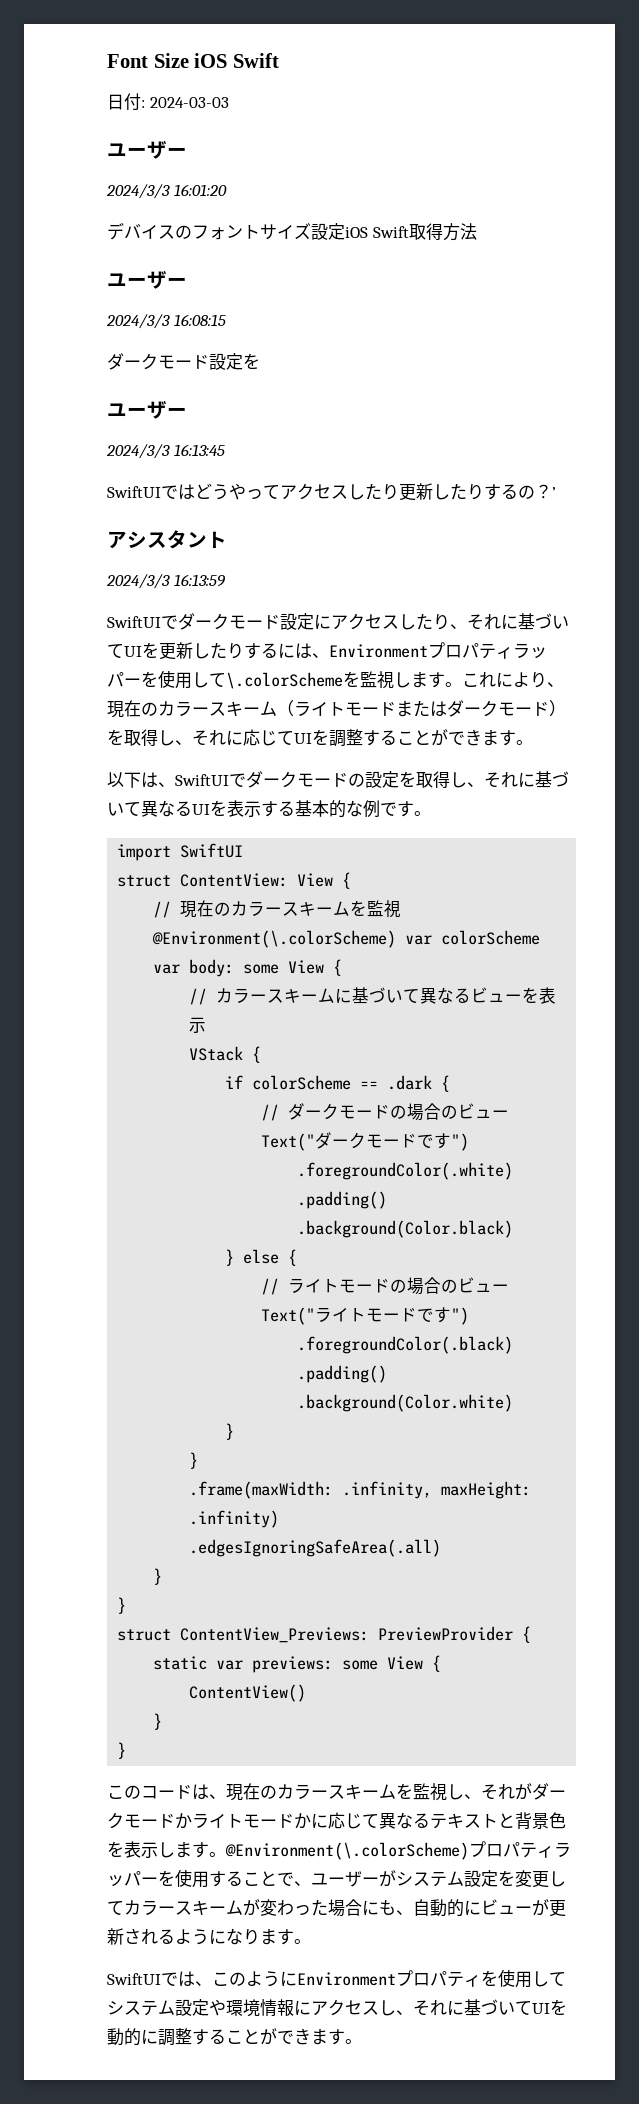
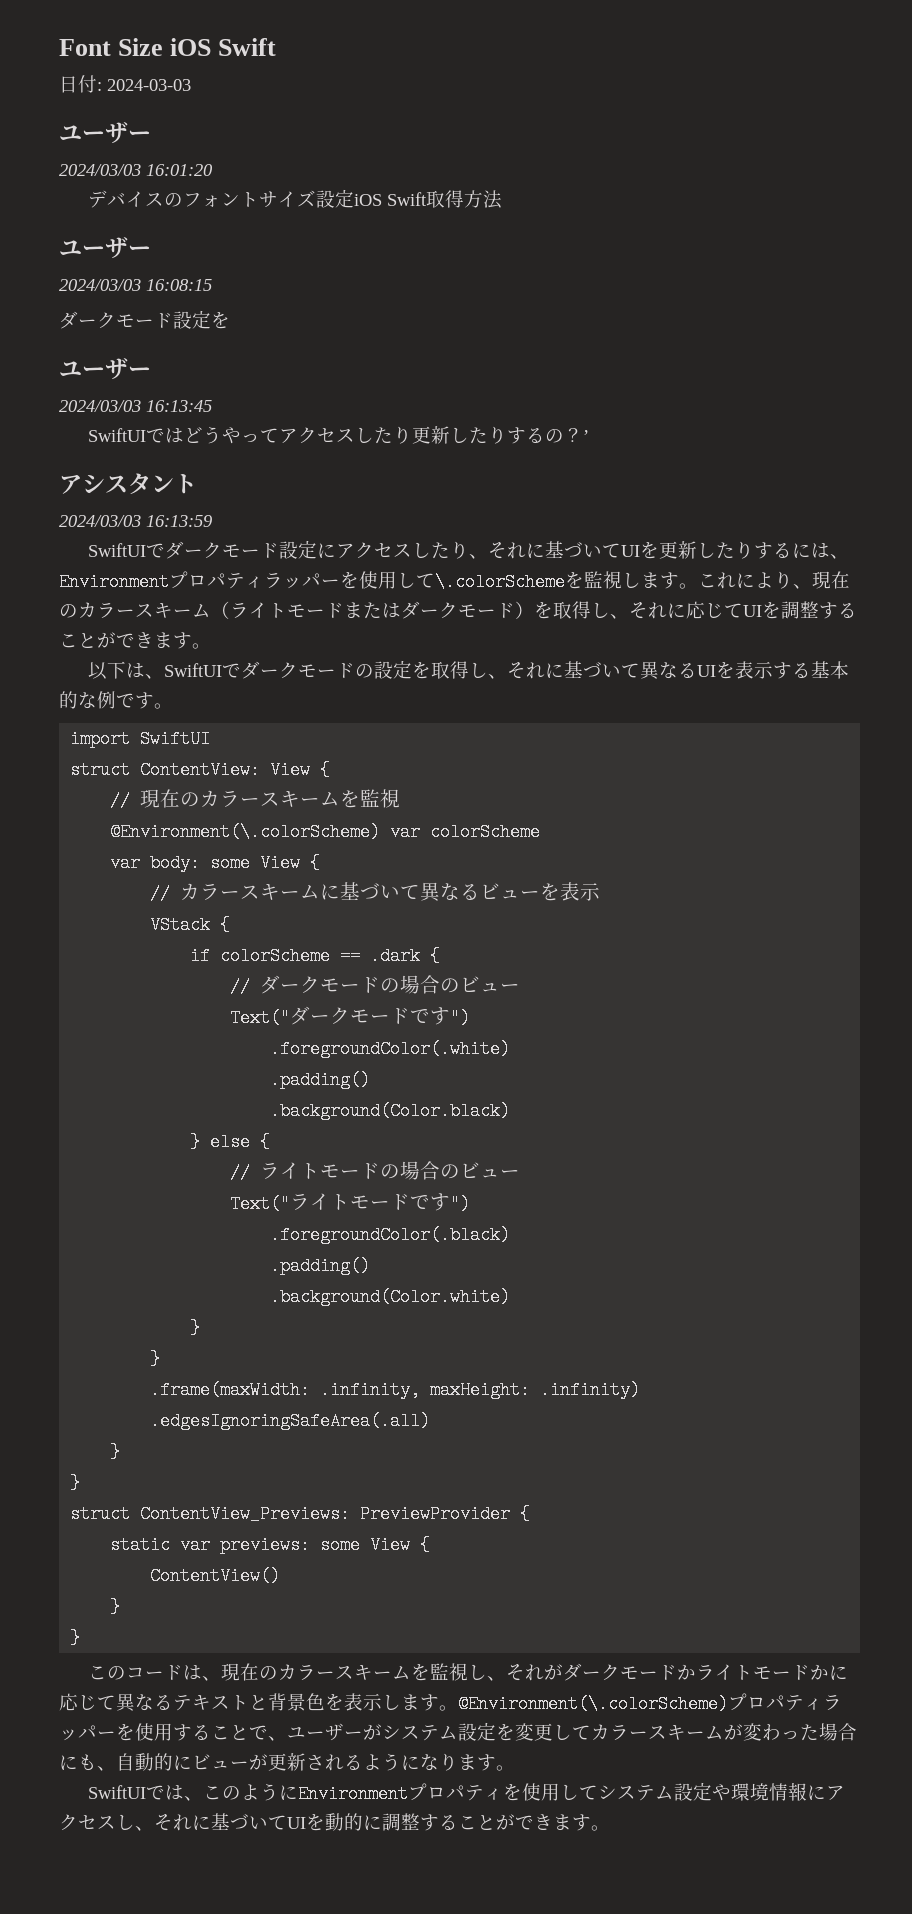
[106,184,170,199] 2024/3/3 -> [59,164,141,176] 2024/03/03
[106,314,170,329] 2024/3/3 -> [59,279,141,291] 2024/03/03
[106,444,170,459] 2024/3/3 -> [59,400,141,412] 2024/03/03
[106,574,170,589] 2024/3/3 -> [59,515,141,527] 2024/03/03

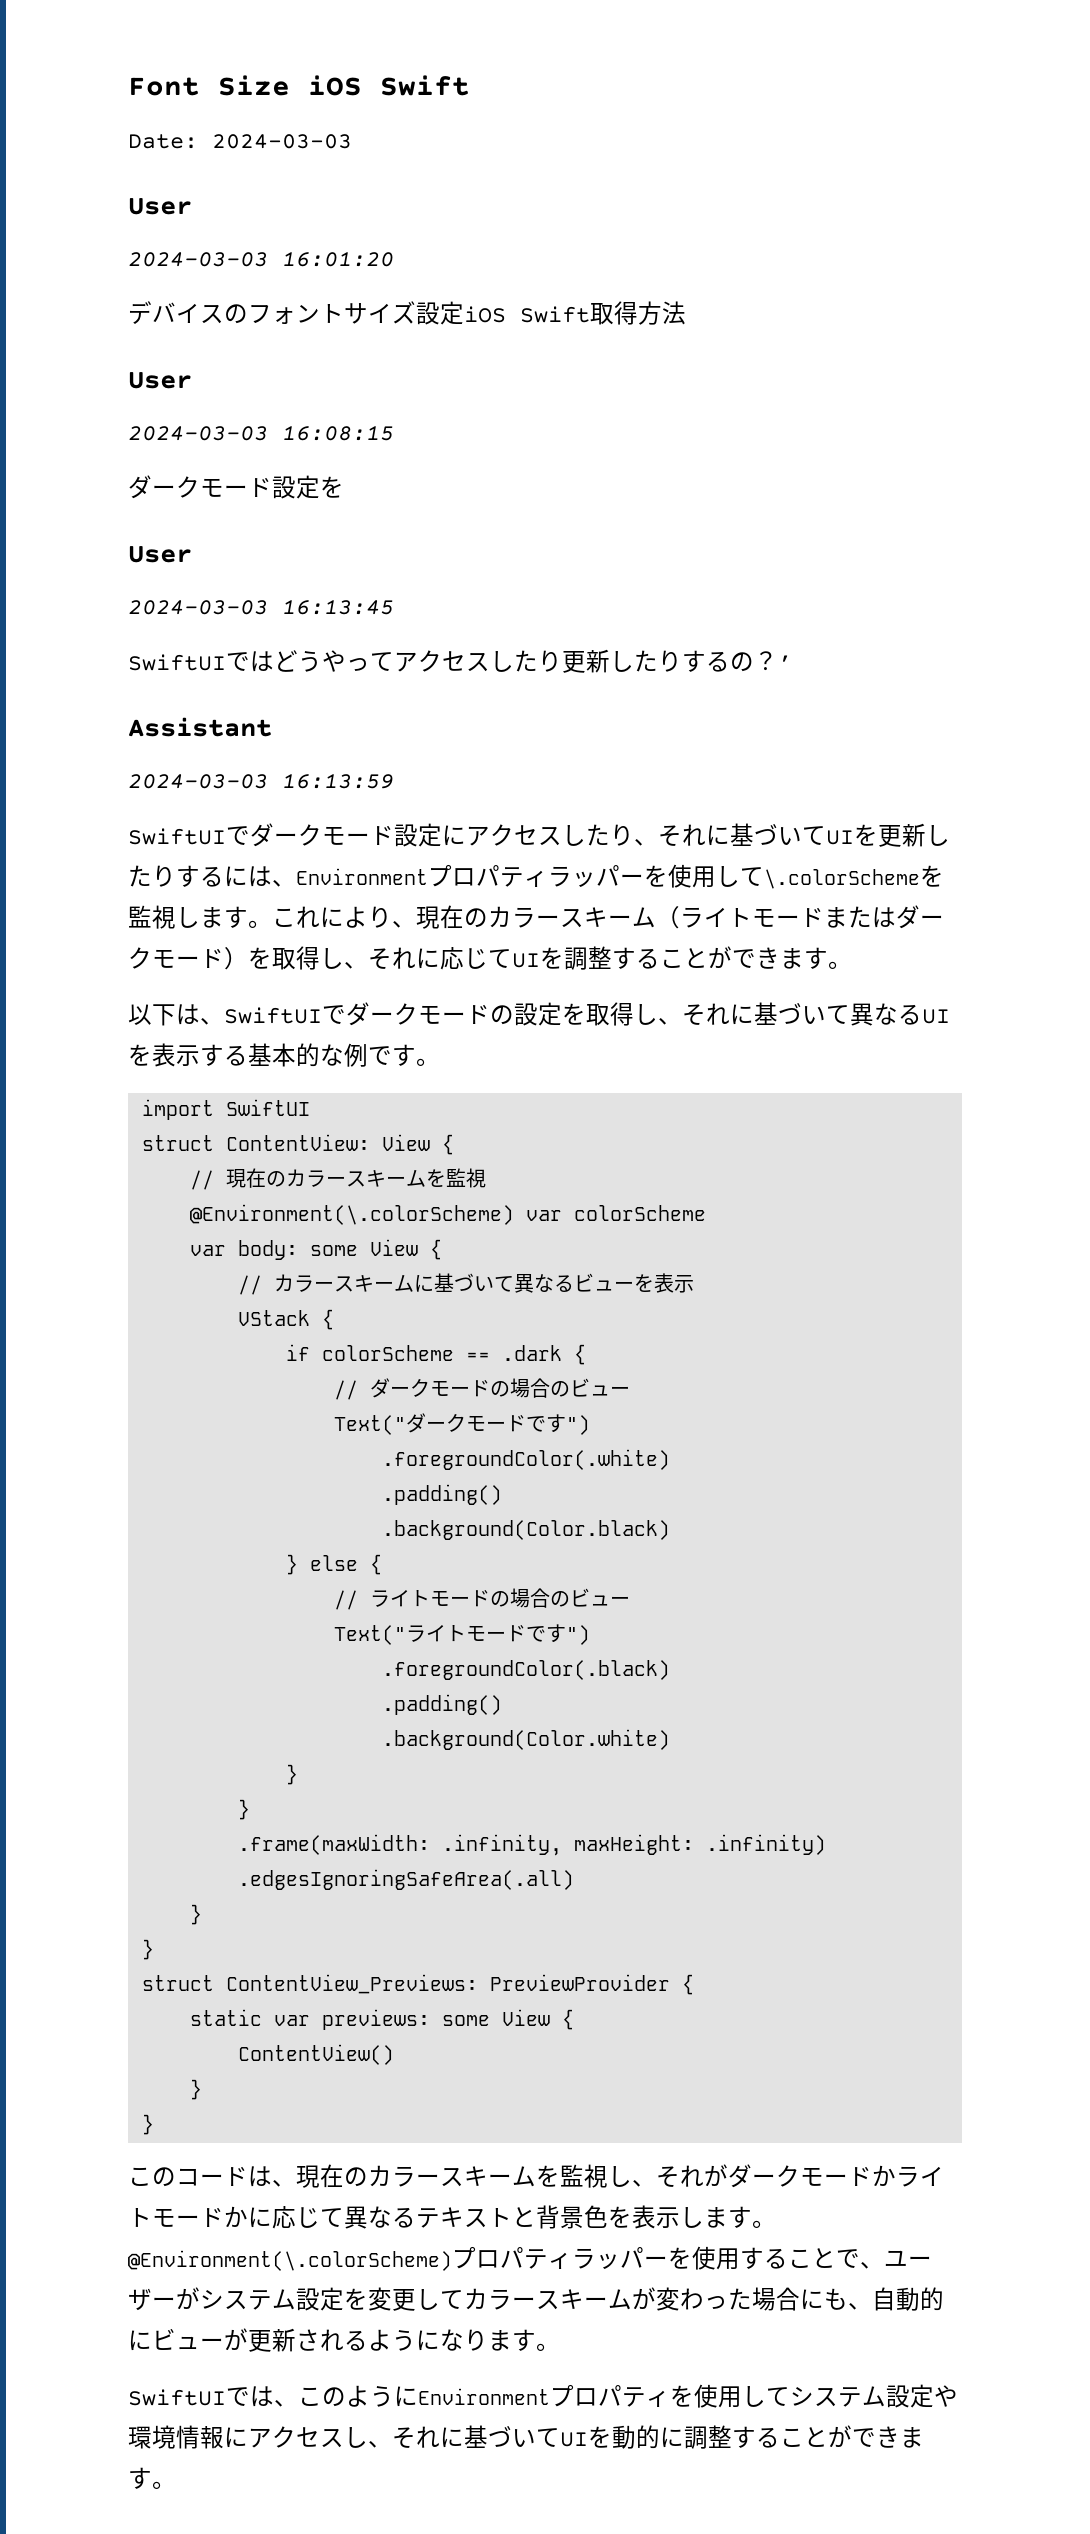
[59,75,102,93] 日付: -> [128,134,198,149] Date:
[59,122,151,144] [59,164,141,176] ユーザー // 2024/03/03 -> [128,198,192,215] [128,252,268,267] User // 2024-03-03
[59,237,151,259] [59,279,141,291] ユーザー // 2024/03/03 -> [128,372,192,389] [128,426,268,441] User // 2024-03-03
[59,358,151,380] [59,400,141,412] ユーザー // 2024/03/03 -> [128,546,192,563] [128,600,268,615] User // 2024-03-03
[59,473,197,495] [59,515,141,527] アシスタント // 2024/03/03 -> [128,717,272,737] [128,774,268,789] Assistant // 2024-03-03

